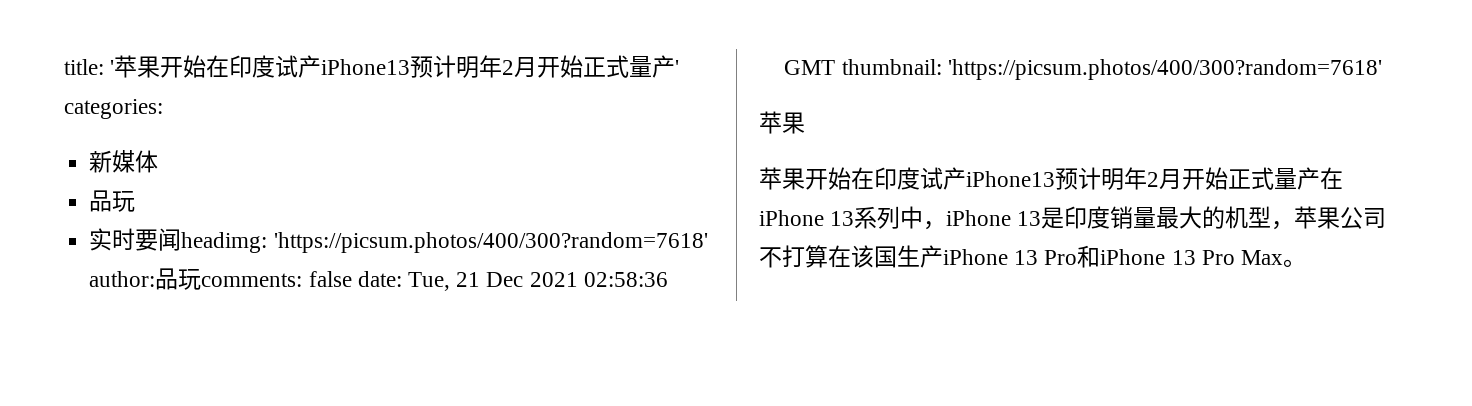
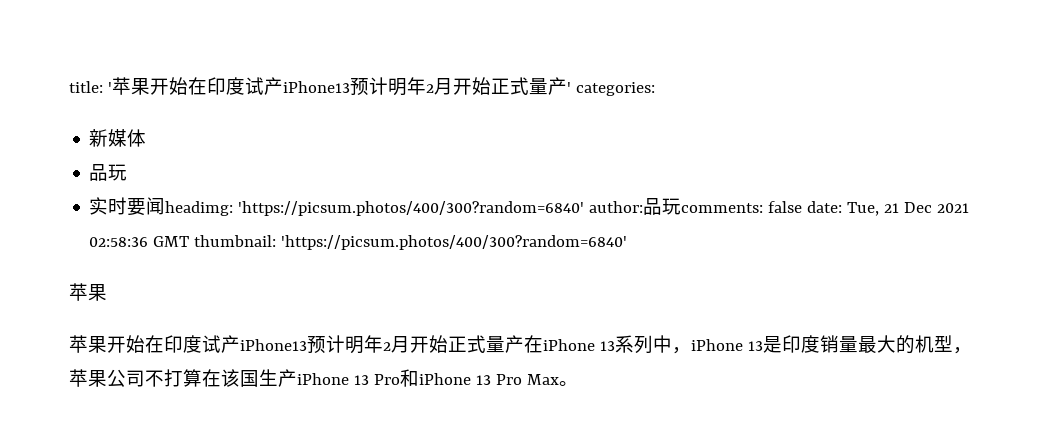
[273,232,708,253] 'https://picsum.photos/400/300?random=7618' -> [238,201,585,216] 'https://picsum.photos/400/300?random=6840'
[947,59,1382,80] 'https://picsum.photos/400/300?random=7618' -> [281,235,628,250] 'https://picsum.photos/400/300?random=6840'

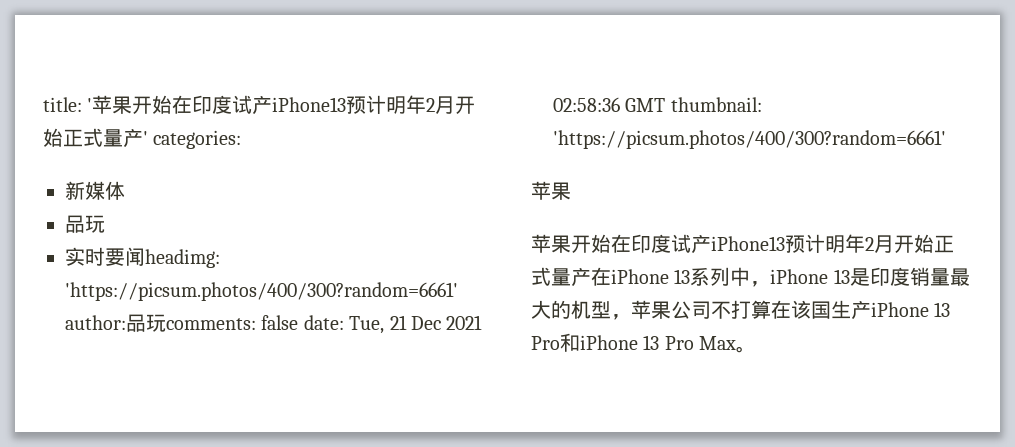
[238,201,585,216] 'https://picsum.photos/400/300?random=6840' -> [65,282,458,301] 'https://picsum.photos/400/300?random=6661'
[281,235,628,250] 'https://picsum.photos/400/300?random=6840' -> [553,130,946,149] 'https://picsum.photos/400/300?random=6661'

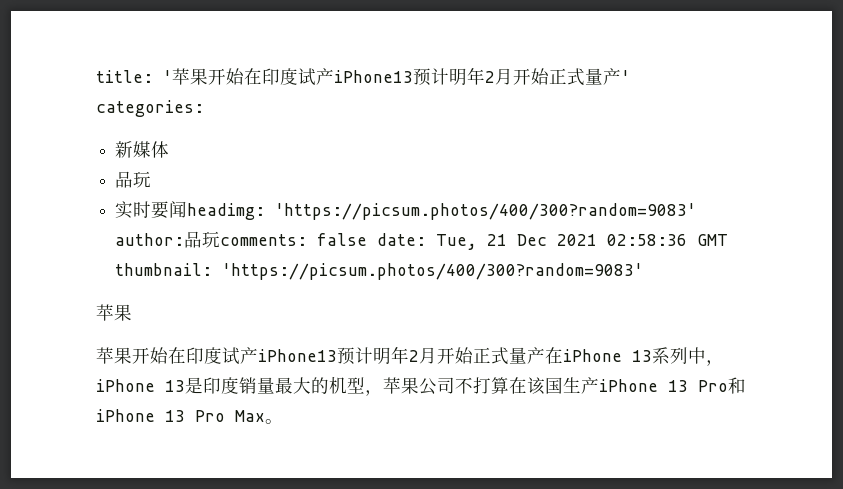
[65,282,458,301] 'https://picsum.photos/400/300?random=6661' -> [275,203,697,220] 'https://picsum.photos/400/300?random=9083'
[553,130,946,149] 'https://picsum.photos/400/300?random=6661' -> [222,263,644,280] 'https://picsum.photos/400/300?random=9083'

